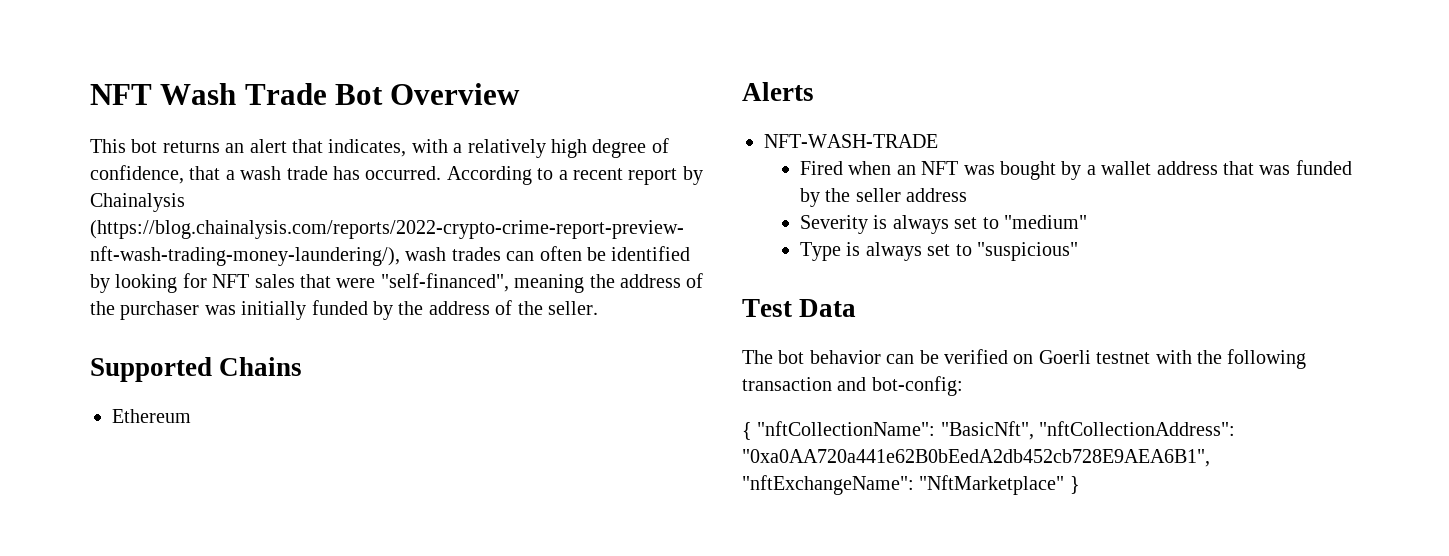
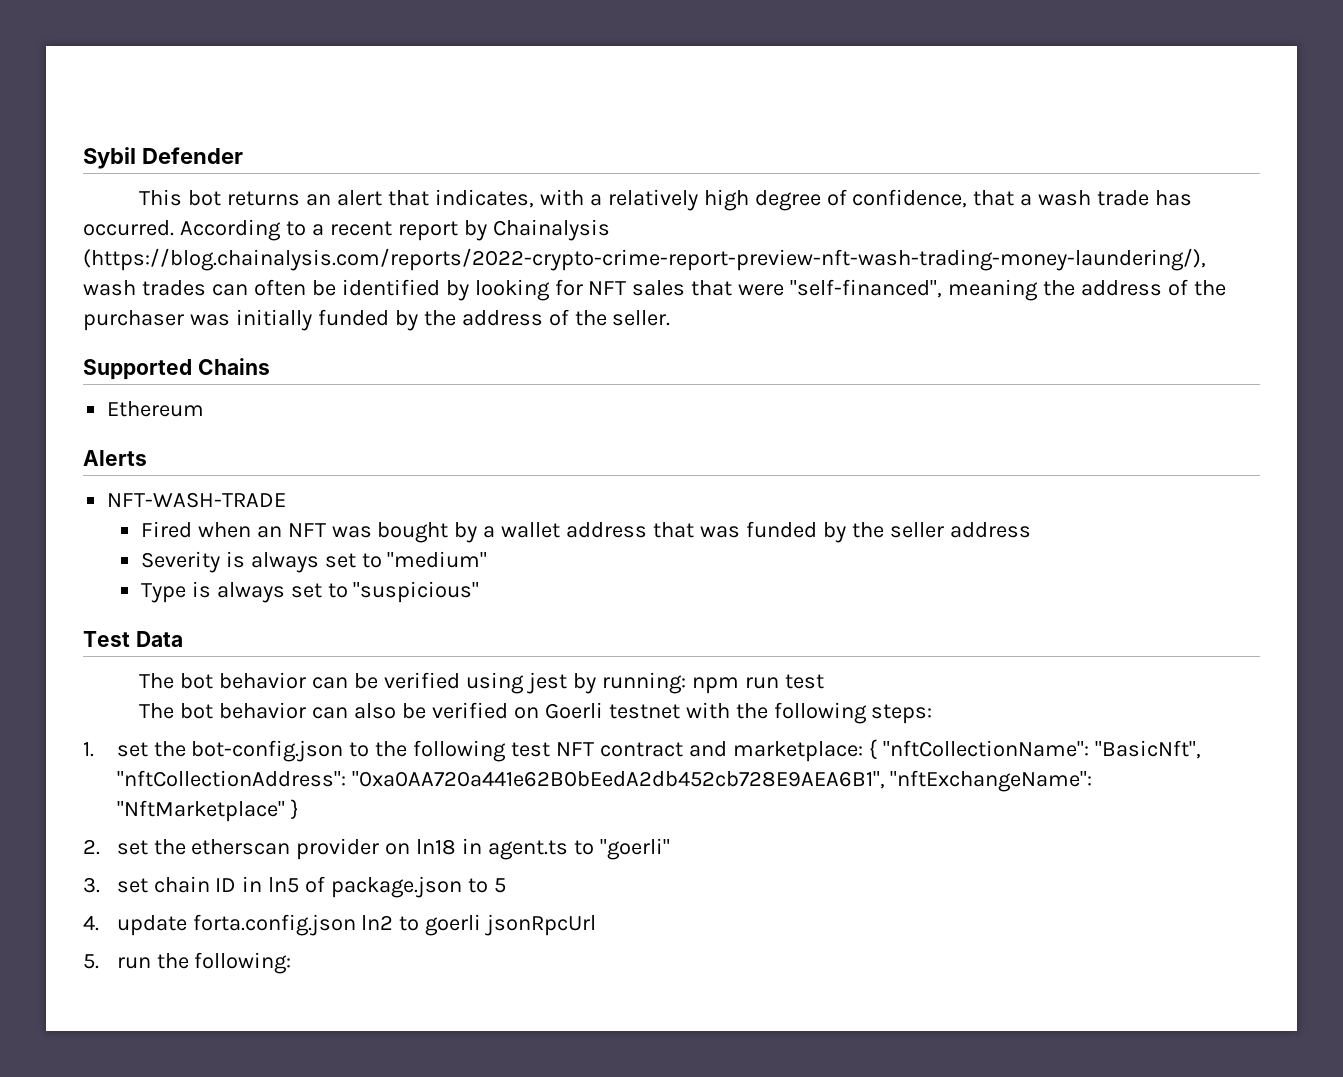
[90,83,521,105] NFT Wash Trade Bot Overview -> [83,147,243,169] Sybil Defender
(1008, 356) none -> [465,672,824,694] [139,702,508,719] using jest by running: npm run test // The bot behavior can also be verified
[742,376,963,396] transaction and bot-config: // -> [871,704,933,724] [83,740,863,762] steps: // 1. set the bot-config.json to the following test NFT contract and marketplace:
(1080, 485) none -> [83,838,671,860] [83,876,507,898] [83,914,597,936] [83,952,292,974] // 2. set the etherscan provider on ln18 in agent.ts to "goerli" // 3. set chain ID in ln5 of package.json to 5 // 4. update forta.config.json ln2 to goerli jsonRpcUrl // 5. run the following:

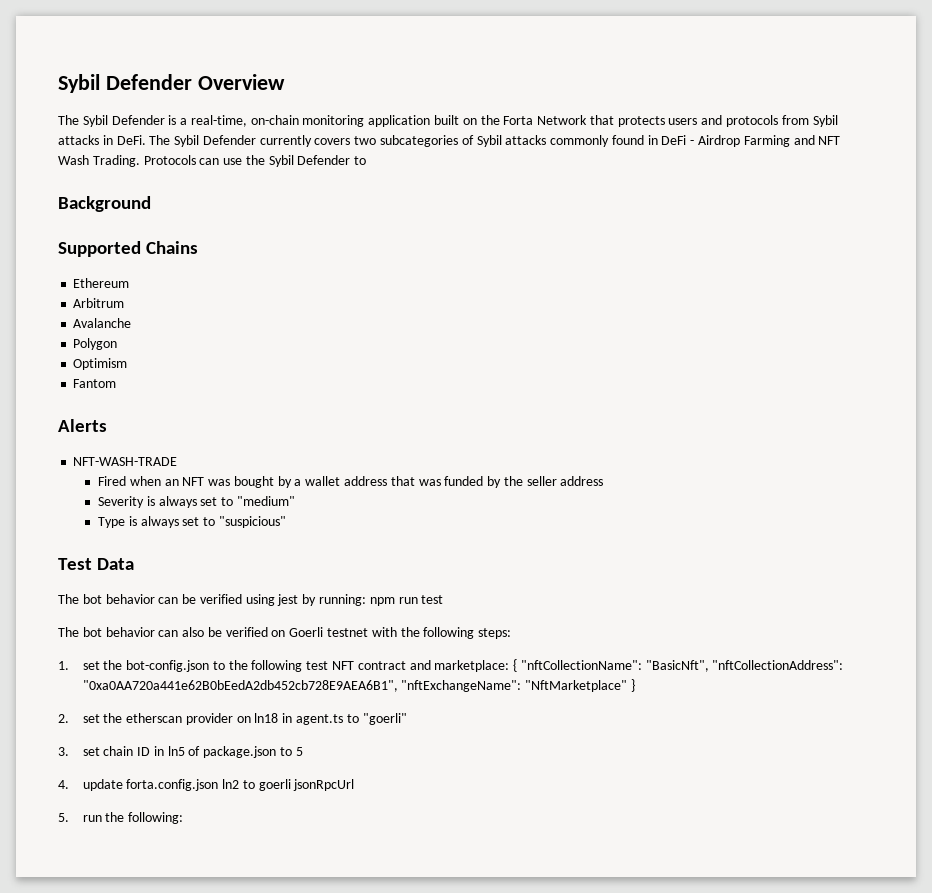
[83,147,243,169] [139,189,1193,211] [83,219,610,241] [83,248,1206,271] [83,279,1226,301] [83,309,671,331] [83,358,270,380] [107,401,205,417] Sybil Defender // This bot returns an alert that indicates, with a relatively high degree of confidence, that a wash trade has occurred. According to a recent report by Chainalysis (https://blog.chainalysis.com/reports/2022-crypto-crime-report-preview-nft-wash-trading-money-laundering/), wash trades can often be identified by looking for NFT sales that were "self-financed", meaning the address of the purchaser was initially funded by the address of the seller. // Supported Chains // Ethereum -> [58,74,285,93] [58,115,838,127] [58,135,841,147] [58,155,367,167] [58,196,151,212] [58,241,199,257] [73,278,130,288] [73,298,125,308] [73,318,132,328] [73,338,118,350] [73,358,128,370] [73,379,117,388] Sybil Defender Overview // The Sybil Defender is a real-time, on-chain monitoring application built on the Forta Network that protects users and protocols from Sybil attacks in DeFi. The Sybil Defender currently covers two subcategories of Sybil attacks commonly found in DeFi - Airdrop Farming and NFT Wash Trading. Protocols can use the Sybil Defender to // Background // Supported Chains // Ethereum // Arbitrum // Avalanche // Polygon // Optimism // Fantom

